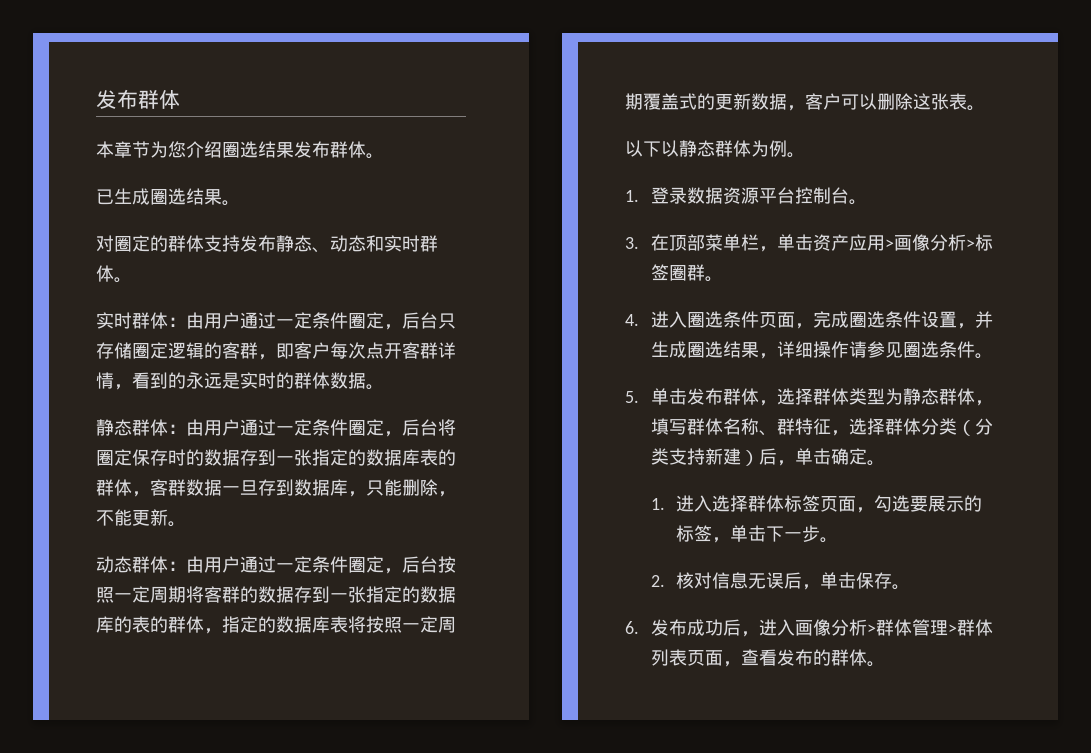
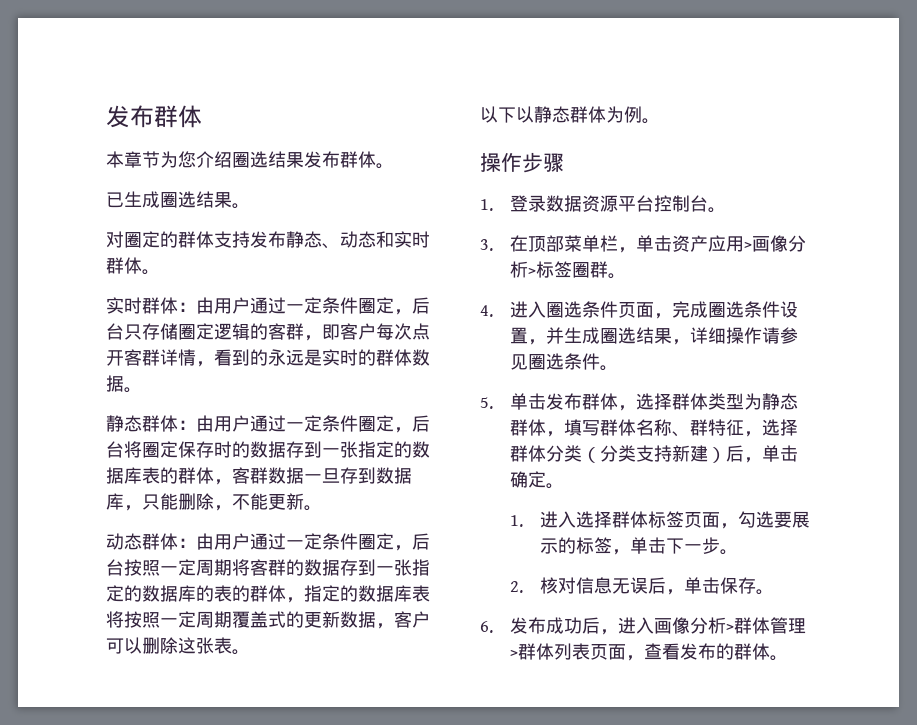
(805, 155) none -> [480,152,564,173] // 操作步骤

